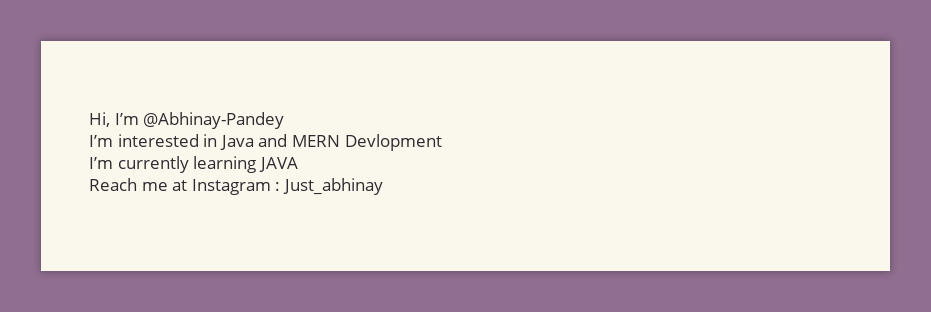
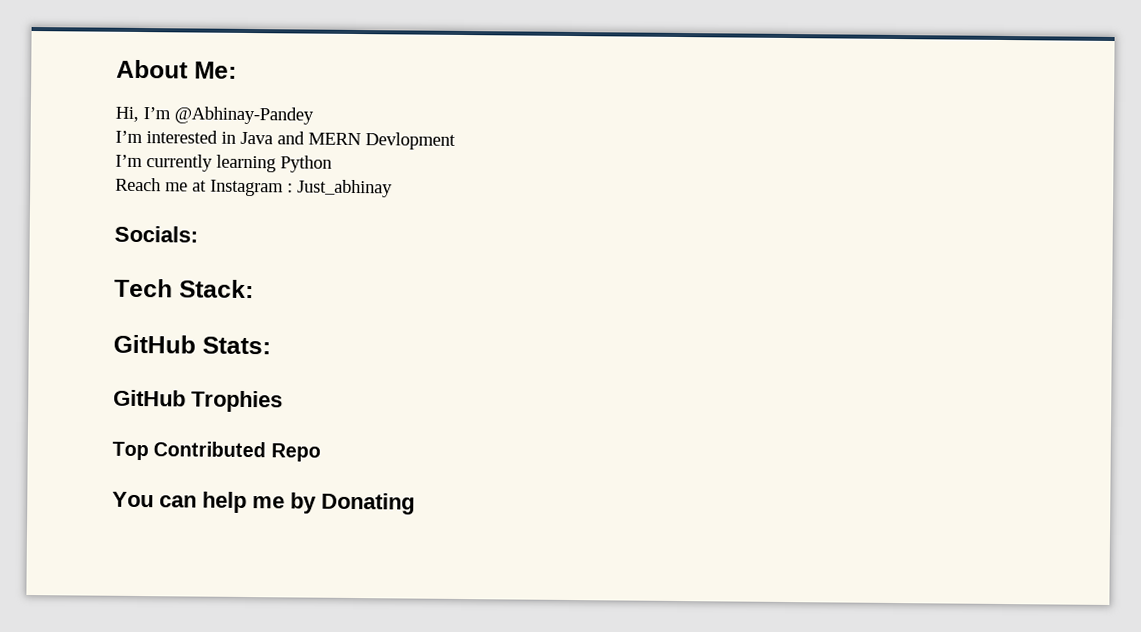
(89, 119) none -> [116,59,237,79] About Me: //
[258,157,298,172] JAVA -> [280,155,332,173] Python
(383, 186) none -> [114,225,198,243] [114,278,254,299] [113,334,271,355] [113,389,283,413] [112,441,321,462] [112,491,415,515] // Socials: // Tech Stack: // GitHub Stats: // GitHub Trophies // Top Contributed Repo // You can help me by Donating

